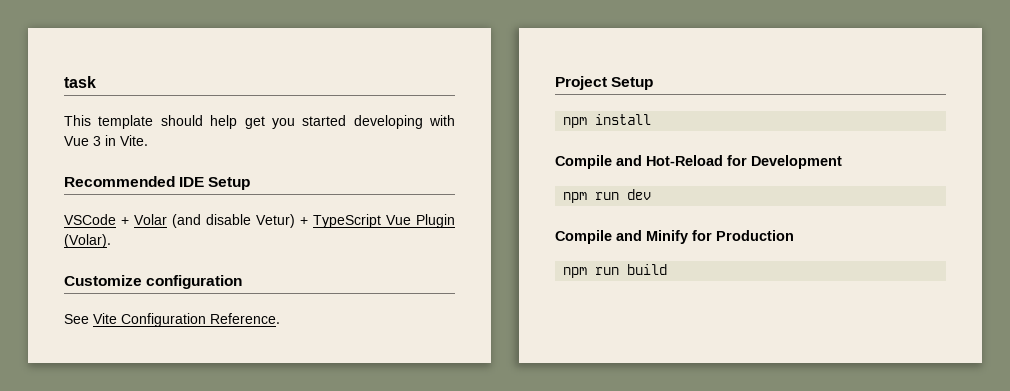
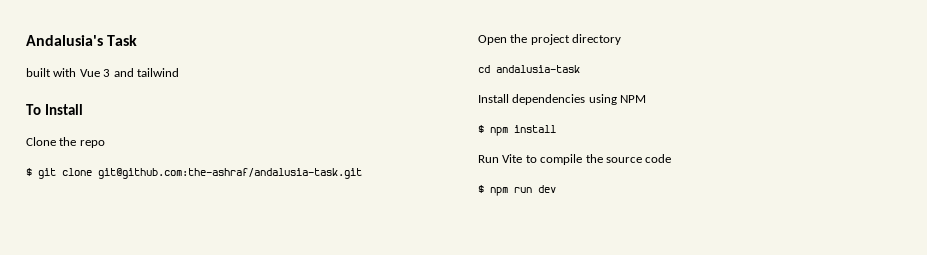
[64,76,96,88] [64,115,455,129] [64,135,148,146] [64,176,251,190] [64,214,455,228] [64,234,111,248] [64,275,243,289] [64,313,280,327] [555,76,654,90] [563,114,652,128] [555,155,842,169] [563,189,652,203] [555,230,794,244] [563,264,668,278] task // This template should help get you started developing with Vue 3 in Vite. // Recommended IDE Setup // VSCode + Volar (and disable Vetur) + TypeScript Vue Plugin (Volar). // Customize configuration // See Vite Configuration Reference. // Project Setup // npm install // Compile and Hot-Reload for Development // npm run dev // Compile and Minify for Production // npm run build -> [26,35,138,46] [26,68,179,77] [26,104,83,115] [26,137,105,148] [26,168,362,179] [478,34,622,45] [478,65,580,73] [478,94,647,105] [478,125,556,136] [478,154,672,165] [478,185,556,196] Andalusia's Task // built with Vue 3 and tailwind // To Install // Clone the repo // $ git clone git@github.com:the-ashraf/andalusia-task.git // Open the project directory // cd andalusia-task // Install dependencies using NPM // $ npm install // Run Vite to compile the source code // $ npm run dev

